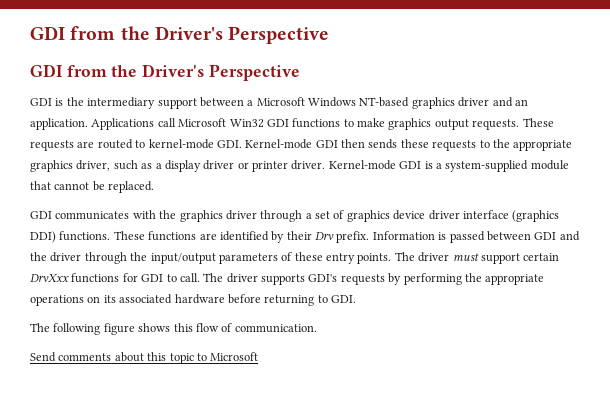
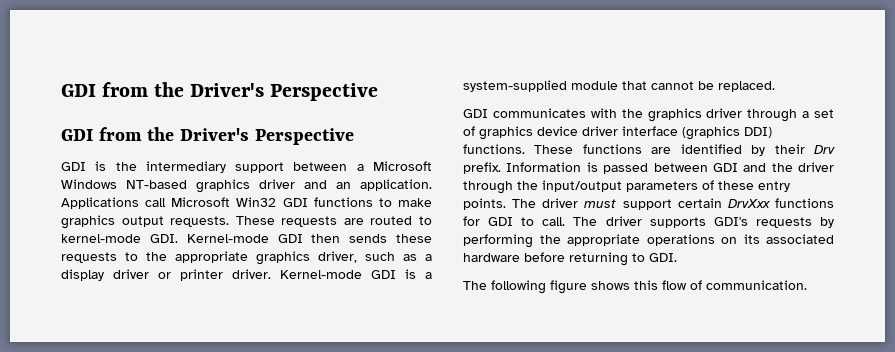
[30,352,259,364] // Send comments about this topic to Microsoft -> (807, 285) none

